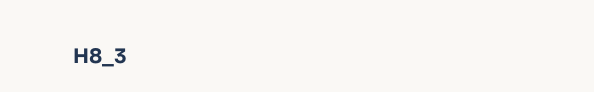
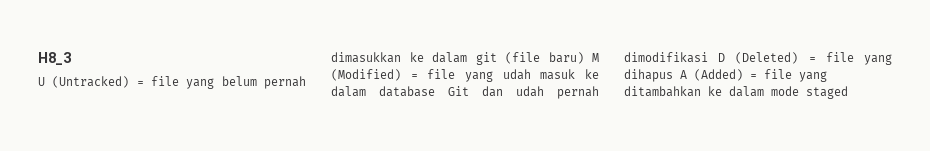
(127, 57) none -> [38,76,306,89] [331,52,599,65] [331,69,599,82] [331,86,599,99] [624,52,892,65] [624,69,827,82] [624,86,848,99] // U (Untracked) = file yang belum pernah dimasukkan ke dalam git (file baru) M (Modified) = file yang udah masuk ke dalam database Git dan udah pernah dimodifikasi D (Deleted) = file yang dihapus A (Added) = file yang ditambahkan ke dalam mode staged

